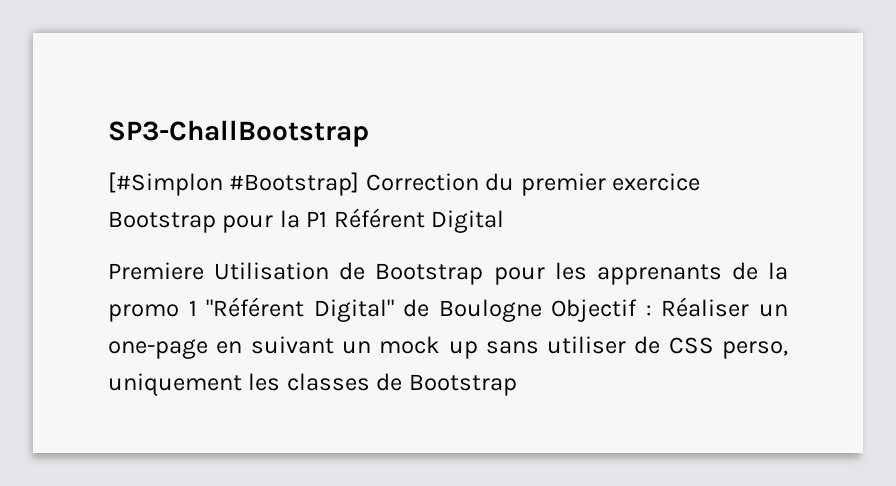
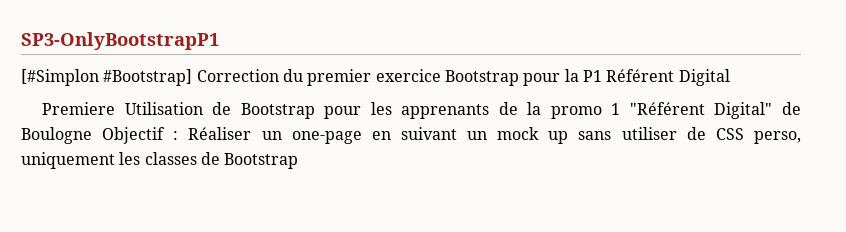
[108,120,369,147] SP3-ChallBootstrap -> [21,32,219,50] SP3-OnlyBootstrapP1

